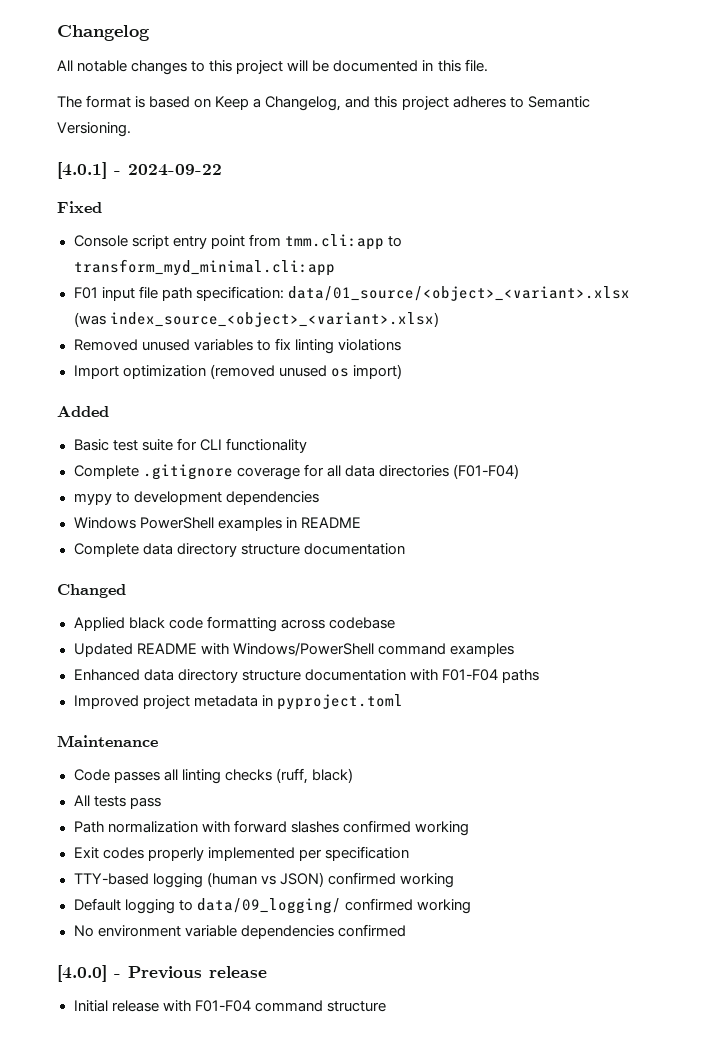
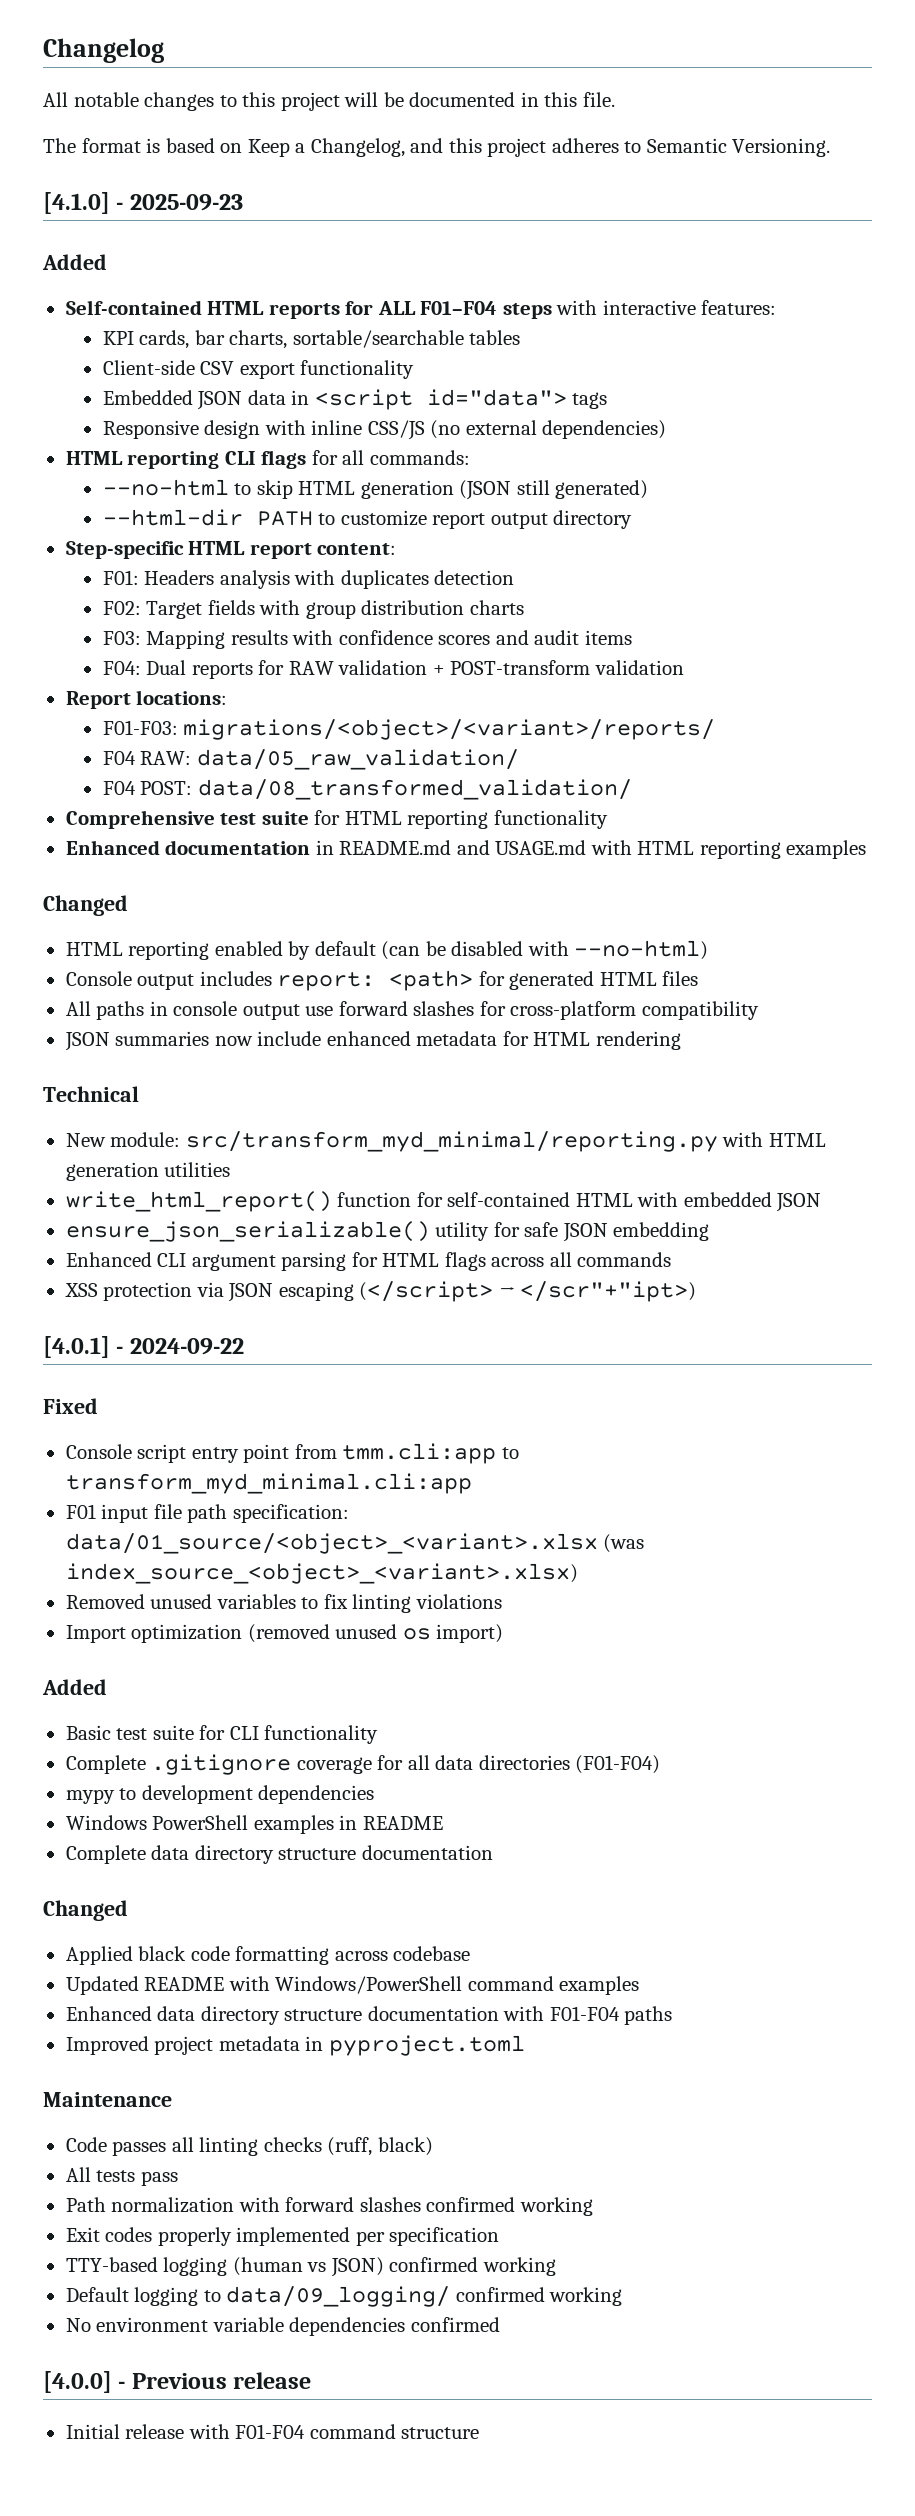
(131, 129) none -> [43,192,243,214] [42,254,107,270] [65,300,777,319] [102,330,521,349] [102,360,415,379] [102,389,608,410] [102,420,667,440] [65,450,470,469] [102,479,649,500] [102,509,633,529] [65,541,397,559] [102,570,515,589] [102,600,524,619] [102,630,633,649] [102,660,685,679] [65,690,228,709] [102,719,716,740] [102,749,519,770] [102,779,632,800] [65,810,608,829] [65,840,867,859] [43,895,128,916] [65,940,709,960] [65,970,699,991] [65,1001,759,1020] [64,1031,681,1051] [43,1086,139,1102] [65,1131,826,1152] [65,1162,231,1181] [65,1191,822,1212] [65,1221,710,1242] [65,1252,672,1271] [64,1281,697,1302] // [4.1.0] - 2025-09-23 // Added // Self-contained HTML reports for ALL F01–F04 steps with interactive features: // KPI cards, bar charts, sortable/searchable tables // Client-side CSV export functionality // Embedded JSON data in <script id="data"> tags // Responsive design with inline CSS/JS (no external dependencies) // HTML reporting CLI flags for all commands: // --no-html to skip HTML generation (JSON still generated) // --html-dir PATH to customize report output directory // Step-specific HTML report content: // F01: Headers analysis with duplicates detection // F02: Target fields with group distribution charts // F03: Mapping results with confidence scores and audit items // F04: Dual reports for RAW validation + POST-transform validation // Report locations: // F01-F03: migrations/<object>/<variant>/reports/ // F04 RAW: data/05_raw_validation/ // F04 POST: data/08_transformed_validation/ // Comprehensive test suite for HTML reporting functionality // Enhanced documentation in README.md and USAGE.md with HTML reporting examples // Changed // HTML reporting enabled by default (can be disabled with --no-html) // Console output includes report: <path> for generated HTML files // All paths in console output use forward slashes for cross-platform compatibility // JSON summaries now include enhanced metadata for HTML rendering // Technical // New module: src/transform_myd_minimal/reporting.py with HTML generation utilities // write_html_report() function for self-contained HTML with embedded JSON // ensure_json_serializable() utility for safe JSON embedding // Enhanced CLI argument parsing for HTML flags across all commands // XSS protection via JSON escaping (</script> → </scr"+"ipt>)

